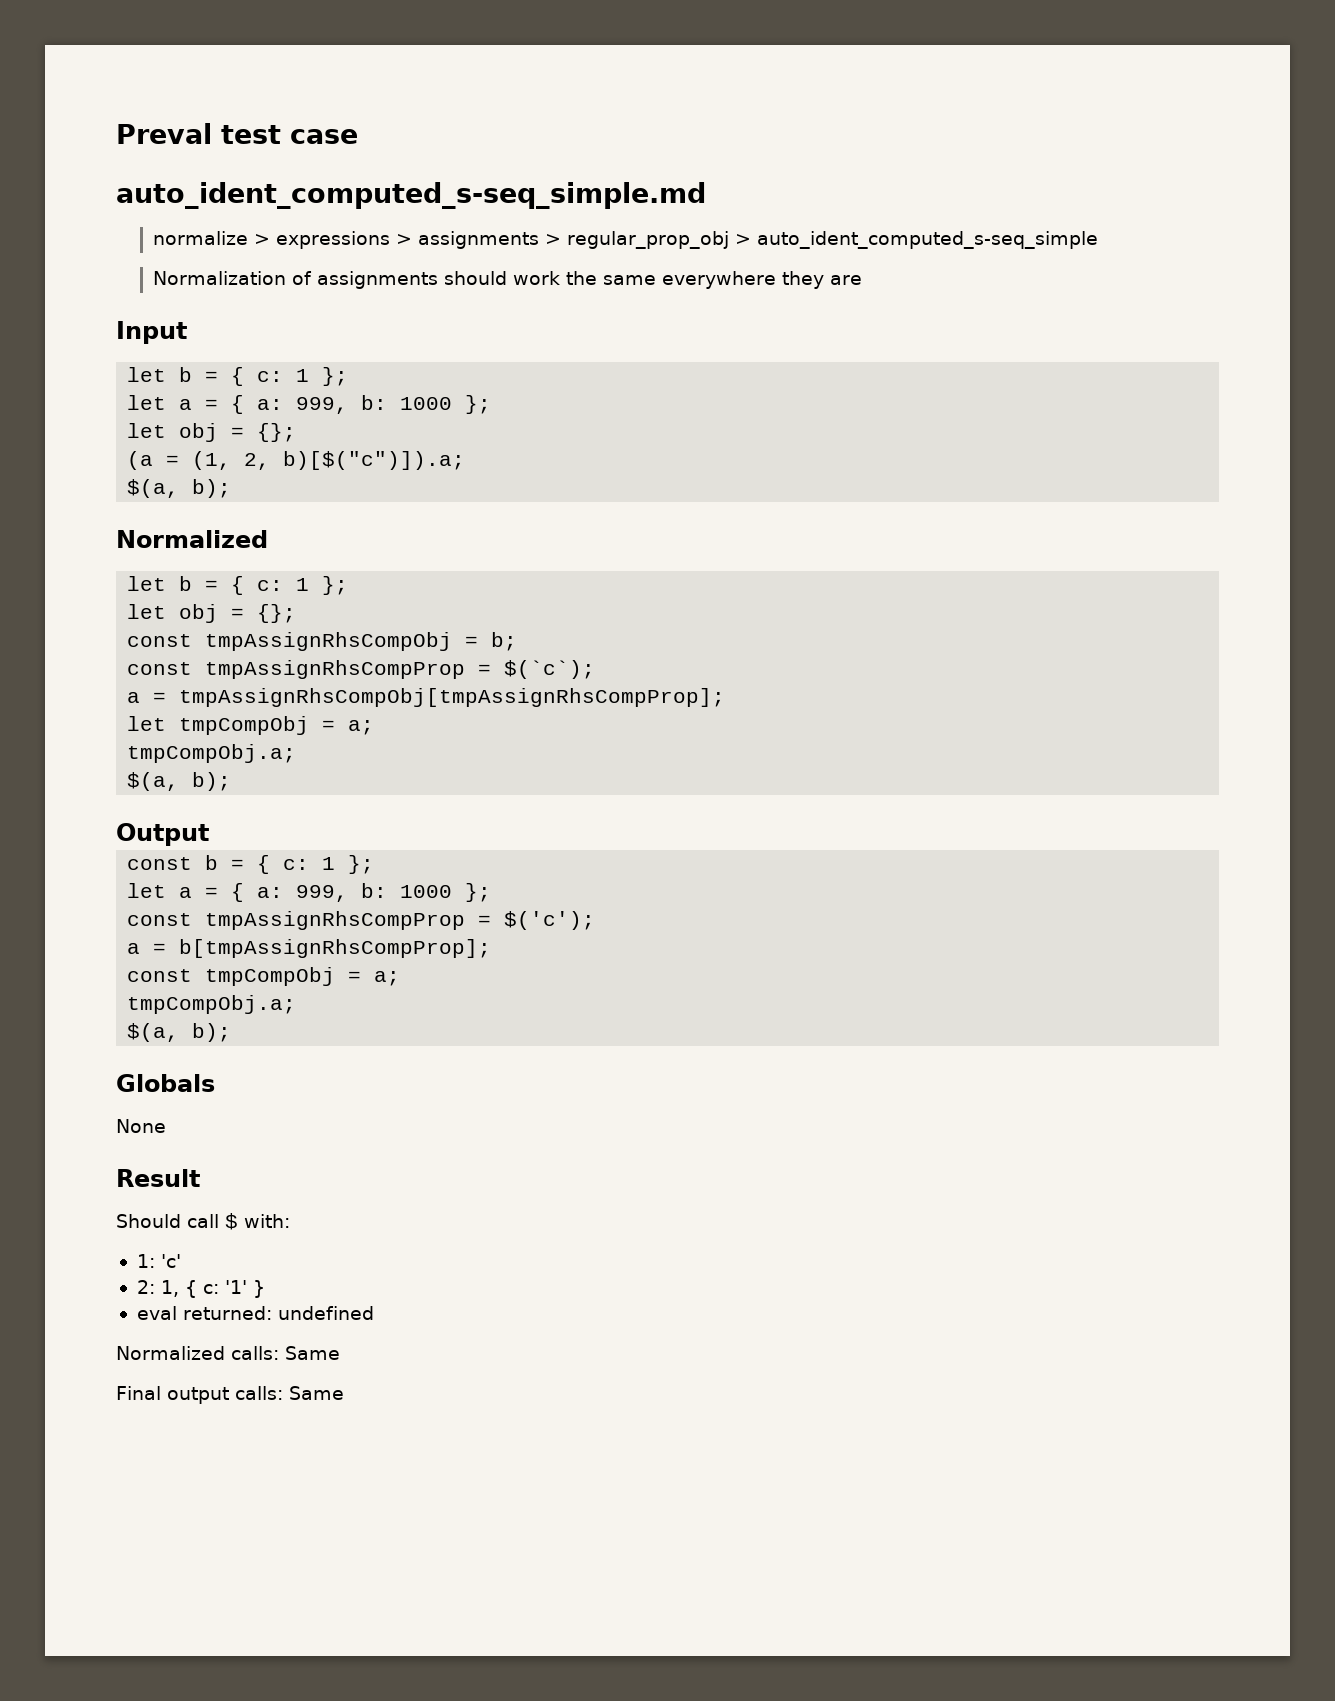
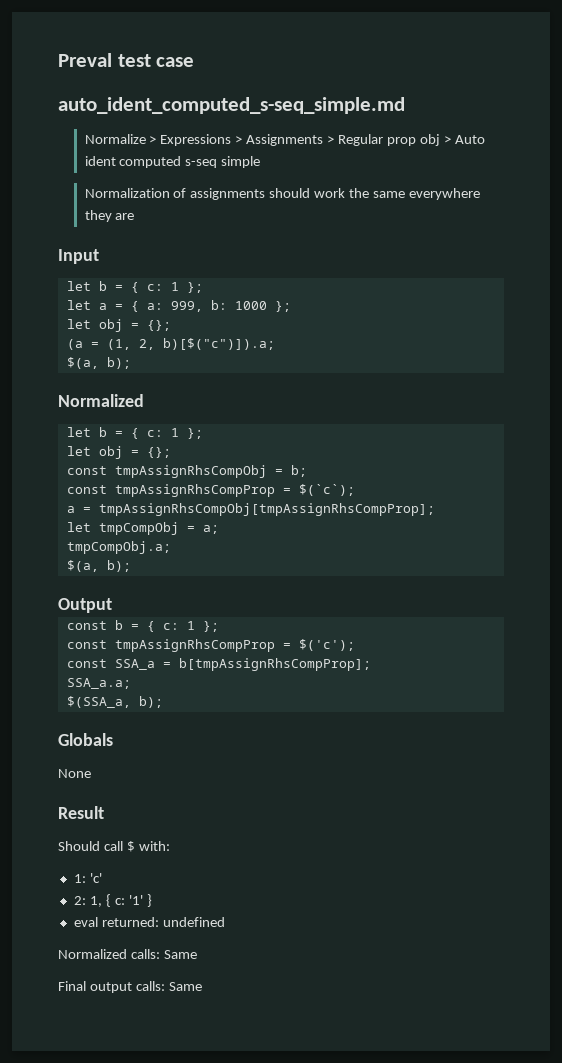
[153,231,1099,249] normalize > expressions > assignments > regular_prop_obj > auto_ident_computed_s-seq_simple -> [84,134,485,146] [84,156,261,168] Normalize > Expressions > Assignments > Regular prop obj > Auto ident computed s-seq simple
[127,883,492,902] [127,911,596,930] [127,943,141,954] // let a = { a: 999, b: 1000 }; // const tmpAssignRhsCompProp = $('c'); // a -> [66,639,355,652] [66,659,155,670] // const tmpAssignRhsCompProp = $('c'); // const SSA_a
[127,967,401,986] [127,995,297,1014] [127,1023,180,1042] const tmpCompObj = a; // tmpCompObj.a; // $(a, -> [66,678,131,689] [66,696,131,708] SSA_a.a; // $(SSA_a,

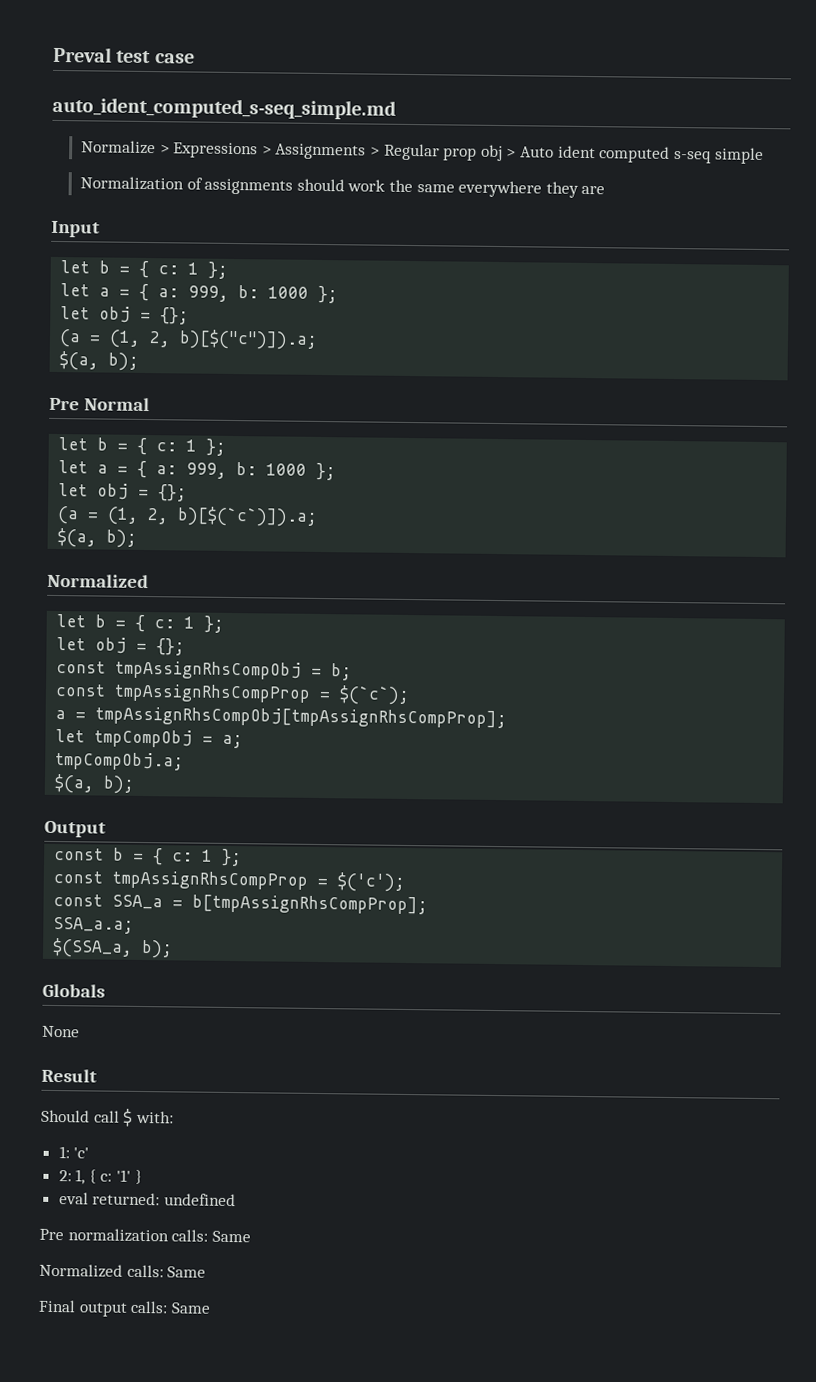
(131, 363) none -> [49,397,150,412] [58,437,227,456] [58,460,337,481] [58,483,188,502] [57,506,319,527] [57,528,138,548] // Pre Normal // let b = { c: 1 }; // let a = { a: 999, b: 1000 }; // let obj = {}; // (a = (1, 2, b)[$(`c`)]).a; // $(a, b);
(225, 922) none -> [39,1228,251,1243] // Pre normalization calls: Same

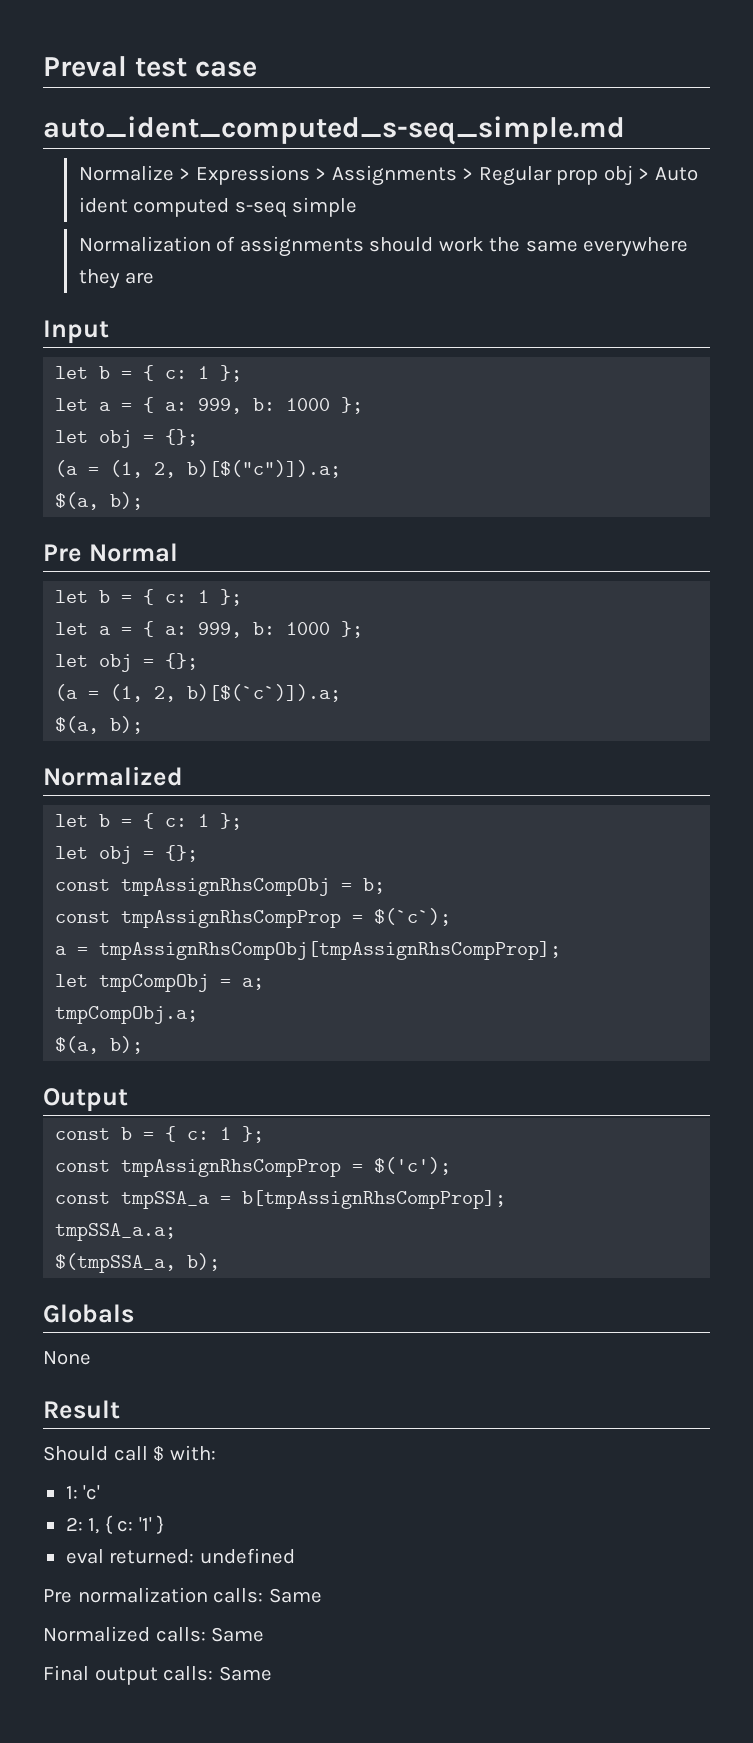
[112,894,164,910] SSA_a -> [121,1191,210,1209] tmpSSA_a
[53,916,135,934] [52,937,134,958] SSA_a.a; // $(SSA_a, -> [55,1223,177,1241] [55,1253,177,1273] tmpSSA_a.a; // $(tmpSSA_a,

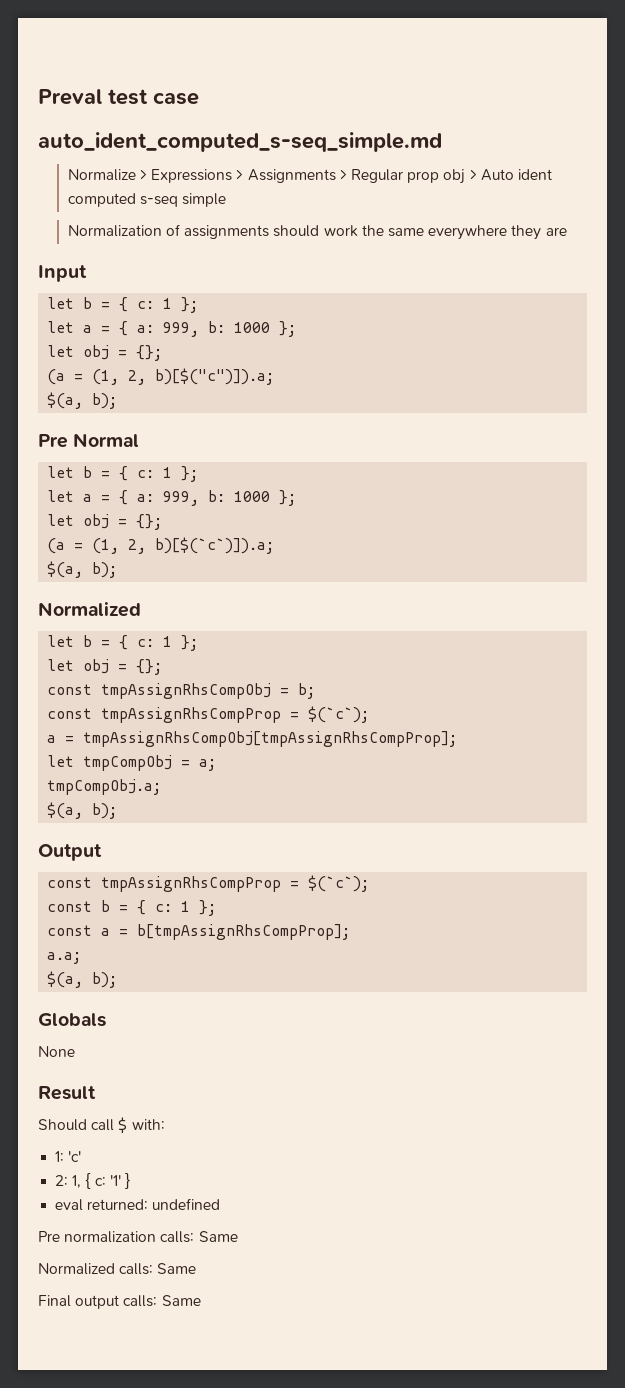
(128, 1100) none -> [47,875,370,892] // const tmpAssignRhsCompProp = $(`c`);
[121,1157,452,1177] [55,1191,210,1209] tmpAssignRhsCompProp = $('c'); // const tmpSSA_a -> [101,928,111,936] a
[55,1223,177,1241] [55,1253,177,1273] tmpSSA_a.a; // $(tmpSSA_a, -> [47,952,82,964] [47,971,84,988] a.a; // $(a,

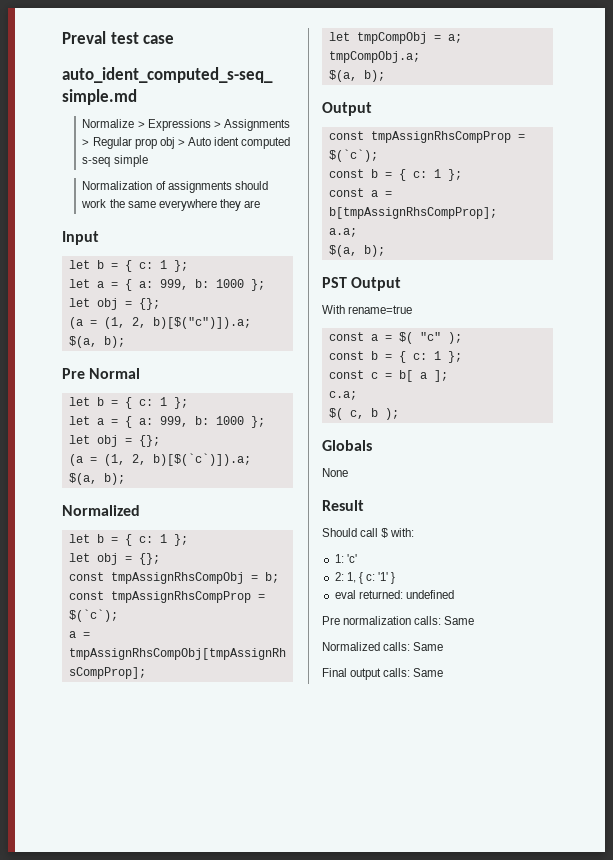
(118, 980) none -> [322,277,402,291] [322,305,413,314] [328,332,462,344] [328,351,462,363] [328,370,448,382] [328,391,357,400] [328,408,399,420] // PST Output // With rename=true // const a = $( "c" ); // const b = { c: 1 }; // const c = b[ a ]; // c.a; // $( c, b );

